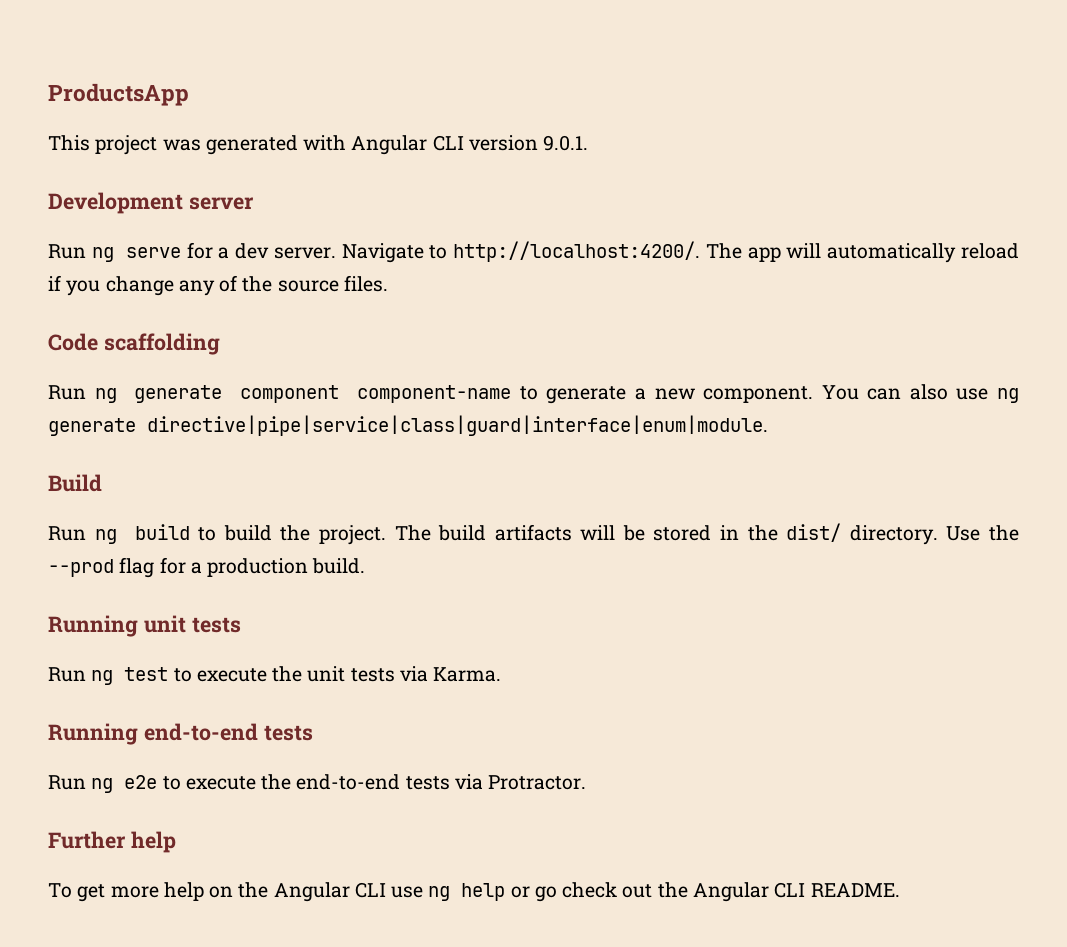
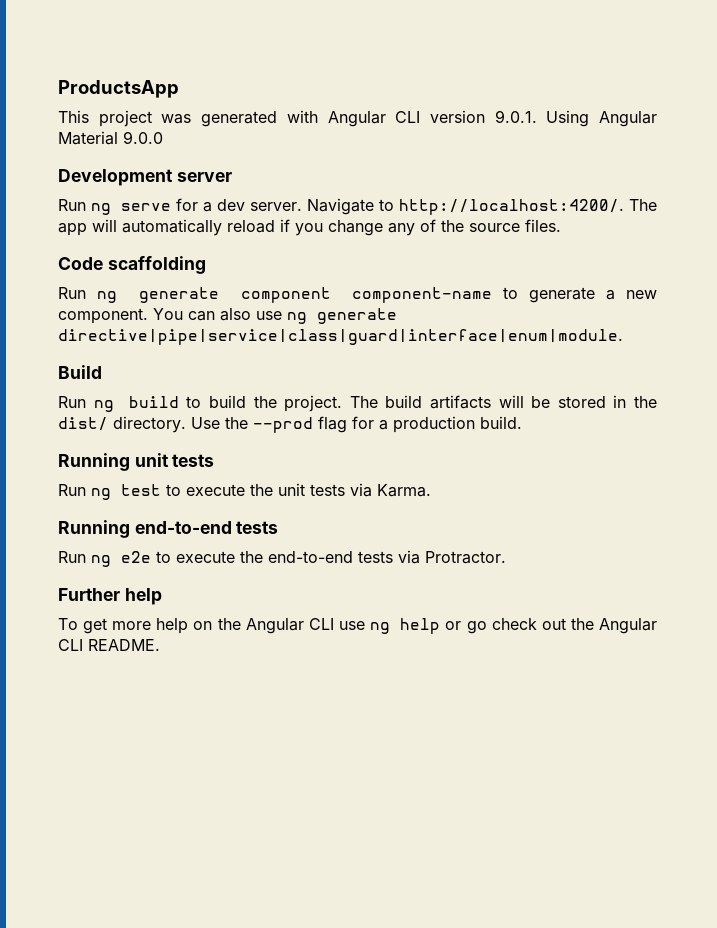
(589, 143) none -> [546,110,657,127] [58,131,163,145] Using Angular Material 9.0.0

